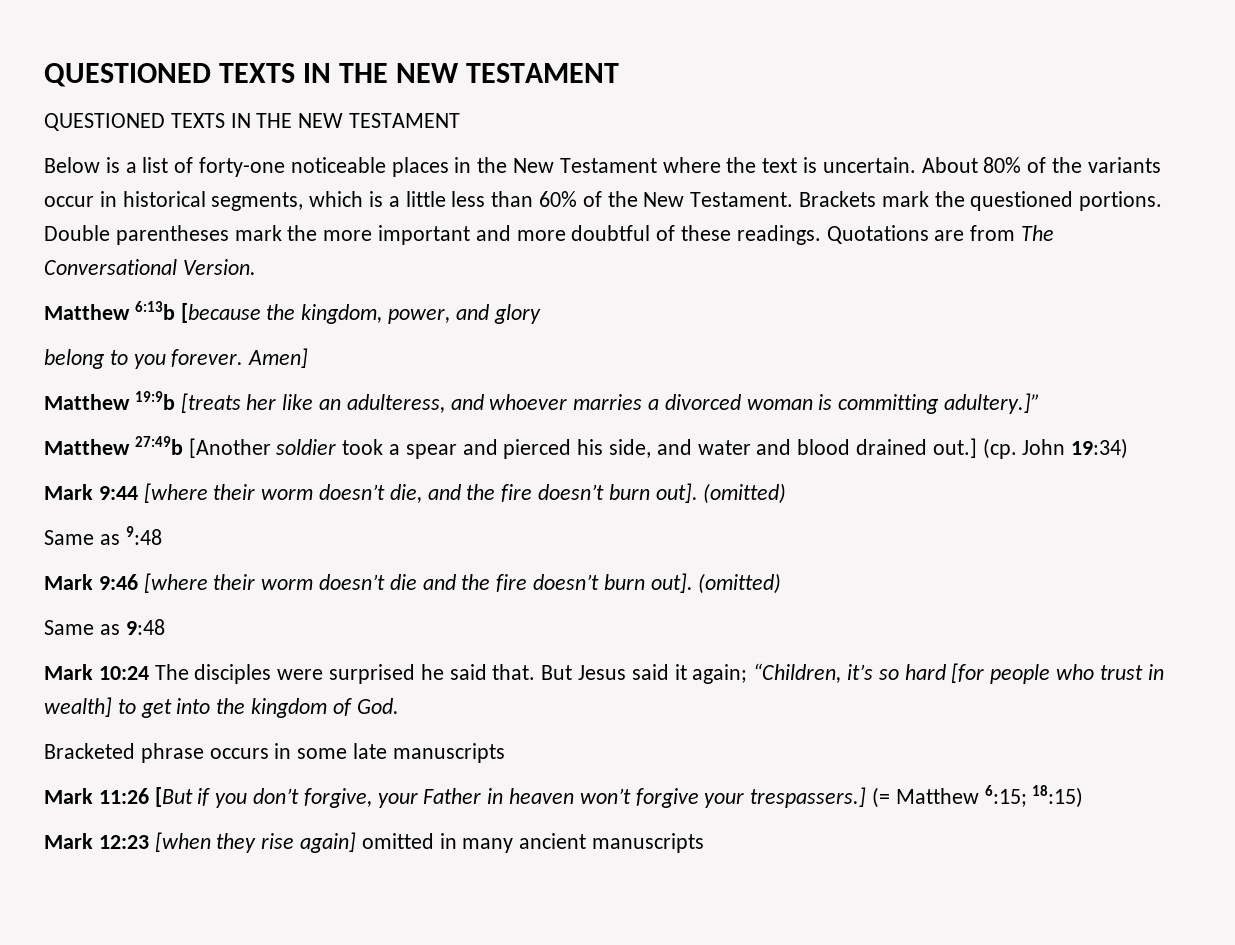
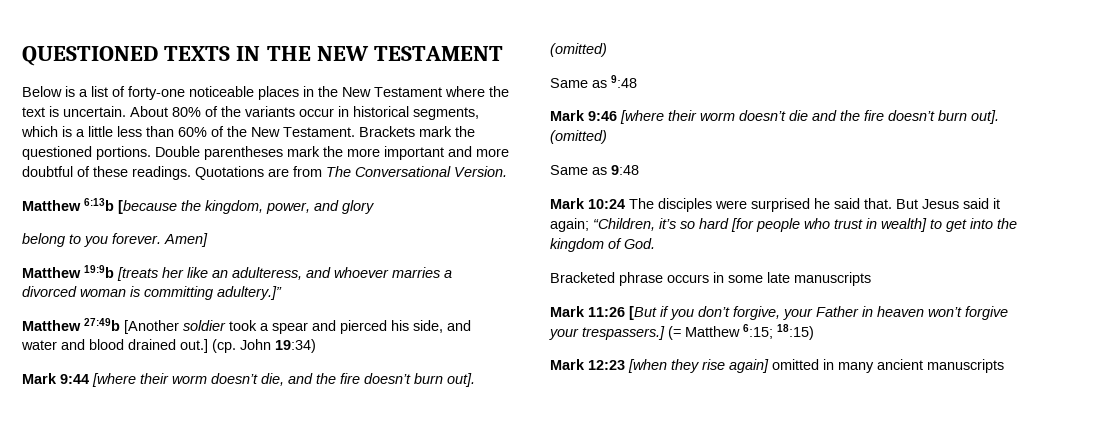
[44,63,619,87] [44,113,461,131] QUESTIONED TEXTS IN THE NEW TESTAMENT // QUESTIONED TEXTS IN THE NEW TESTAMENT -> [22,46,504,66] QUESTIONED TEXTS IN THE NEW TESTAMENT

